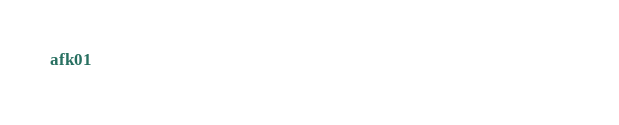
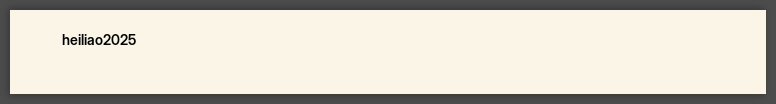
[50,53,92,65] afk01 -> [62,34,136,45] heiliao2025

